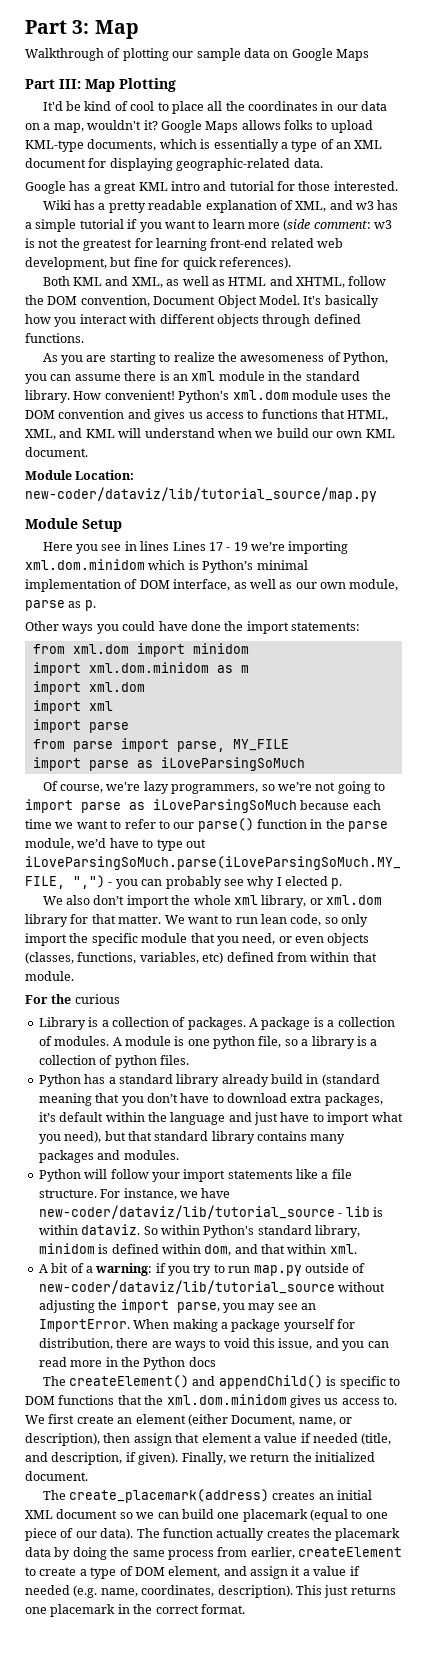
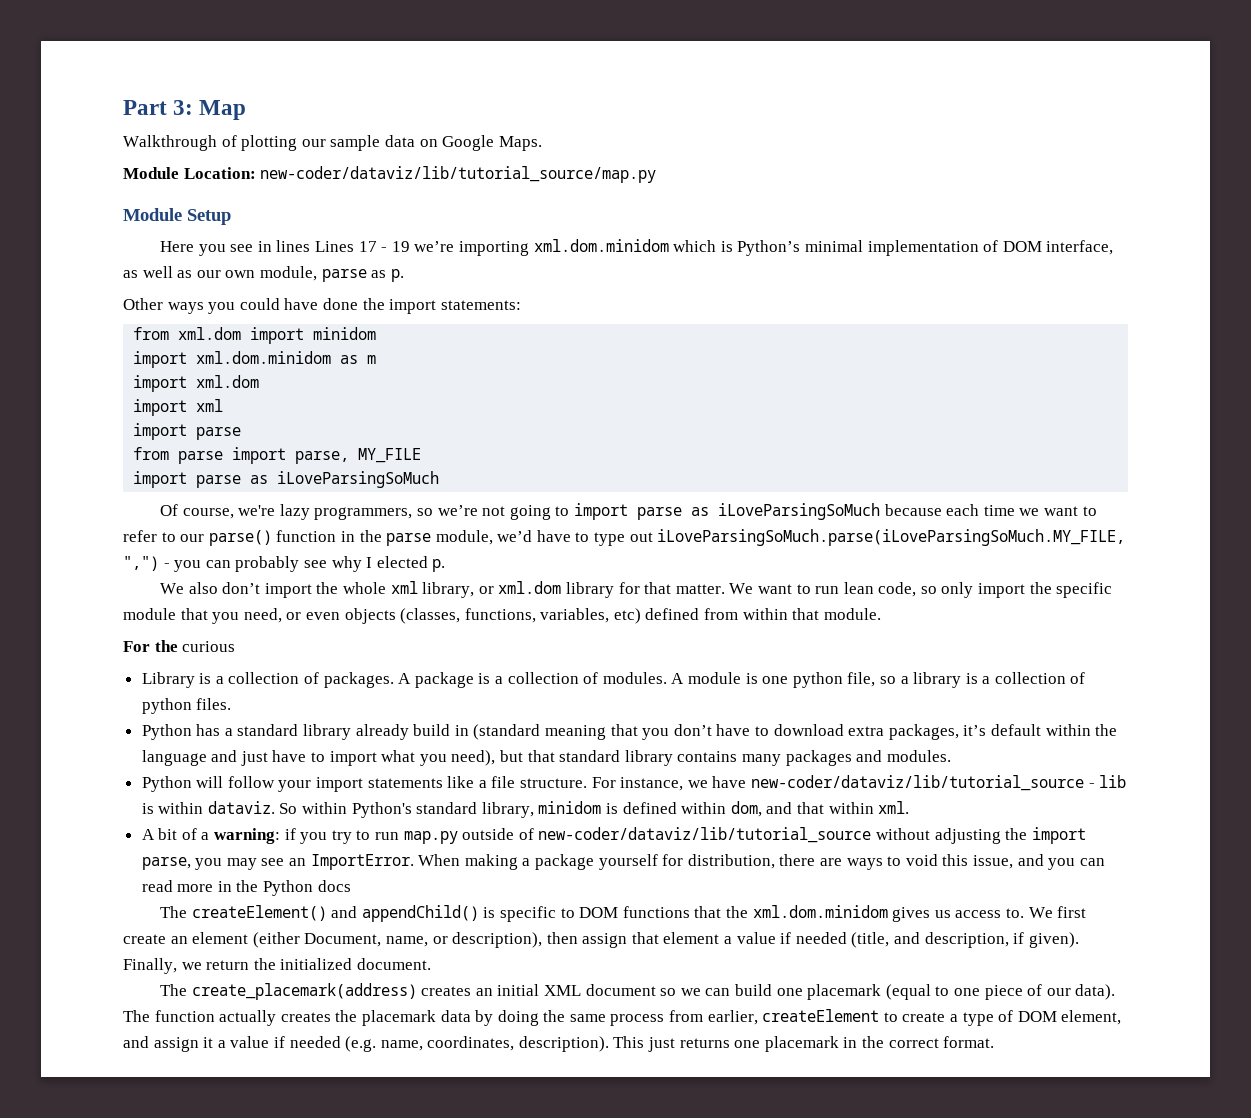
[336,49,369,61] [25,78,176,92] [42,101,388,114] [25,120,373,133] [25,139,383,152] [25,158,323,171] [25,181,398,194] [42,200,399,213] [25,219,393,232] [25,238,343,251] [25,257,291,270] [42,276,387,288] [25,295,379,308] [25,314,361,327] [25,333,84,343] [42,352,389,365] [25,371,360,384] [25,390,391,403] [25,409,389,422] [25,428,395,440] [25,447,88,457] Maps // Part III: Map Plotting // It'd be kind of cool to place all the coordinates in our data on a map, wouldn't it? Google Maps allows folks to upload KML-type documents, which is essentially a type of an XML document for displaying geographic-related data. // Google has a great KML intro and tutorial for those interested. // Wiki has a pretty readable explanation of XML, and w3 has a simple tutorial if you want to learn more (side comment: w3 is not the greatest for learning front-end related web development, but fine for quick references). // Both KML and XML, as well as HTML and XHTML, follow the DOM convention, Document Object Model. It's basically how you interact with different objects through defined functions. // As you are starting to realize the awesomeness of Python, you can assume there is an xml module in the standard library. How convenient! Python's xml.dom module uses the DOM convention and gives us access to functions that HTML, XML, and KML will understand when we build our own KML document. -> [498,136,542,151] Maps.

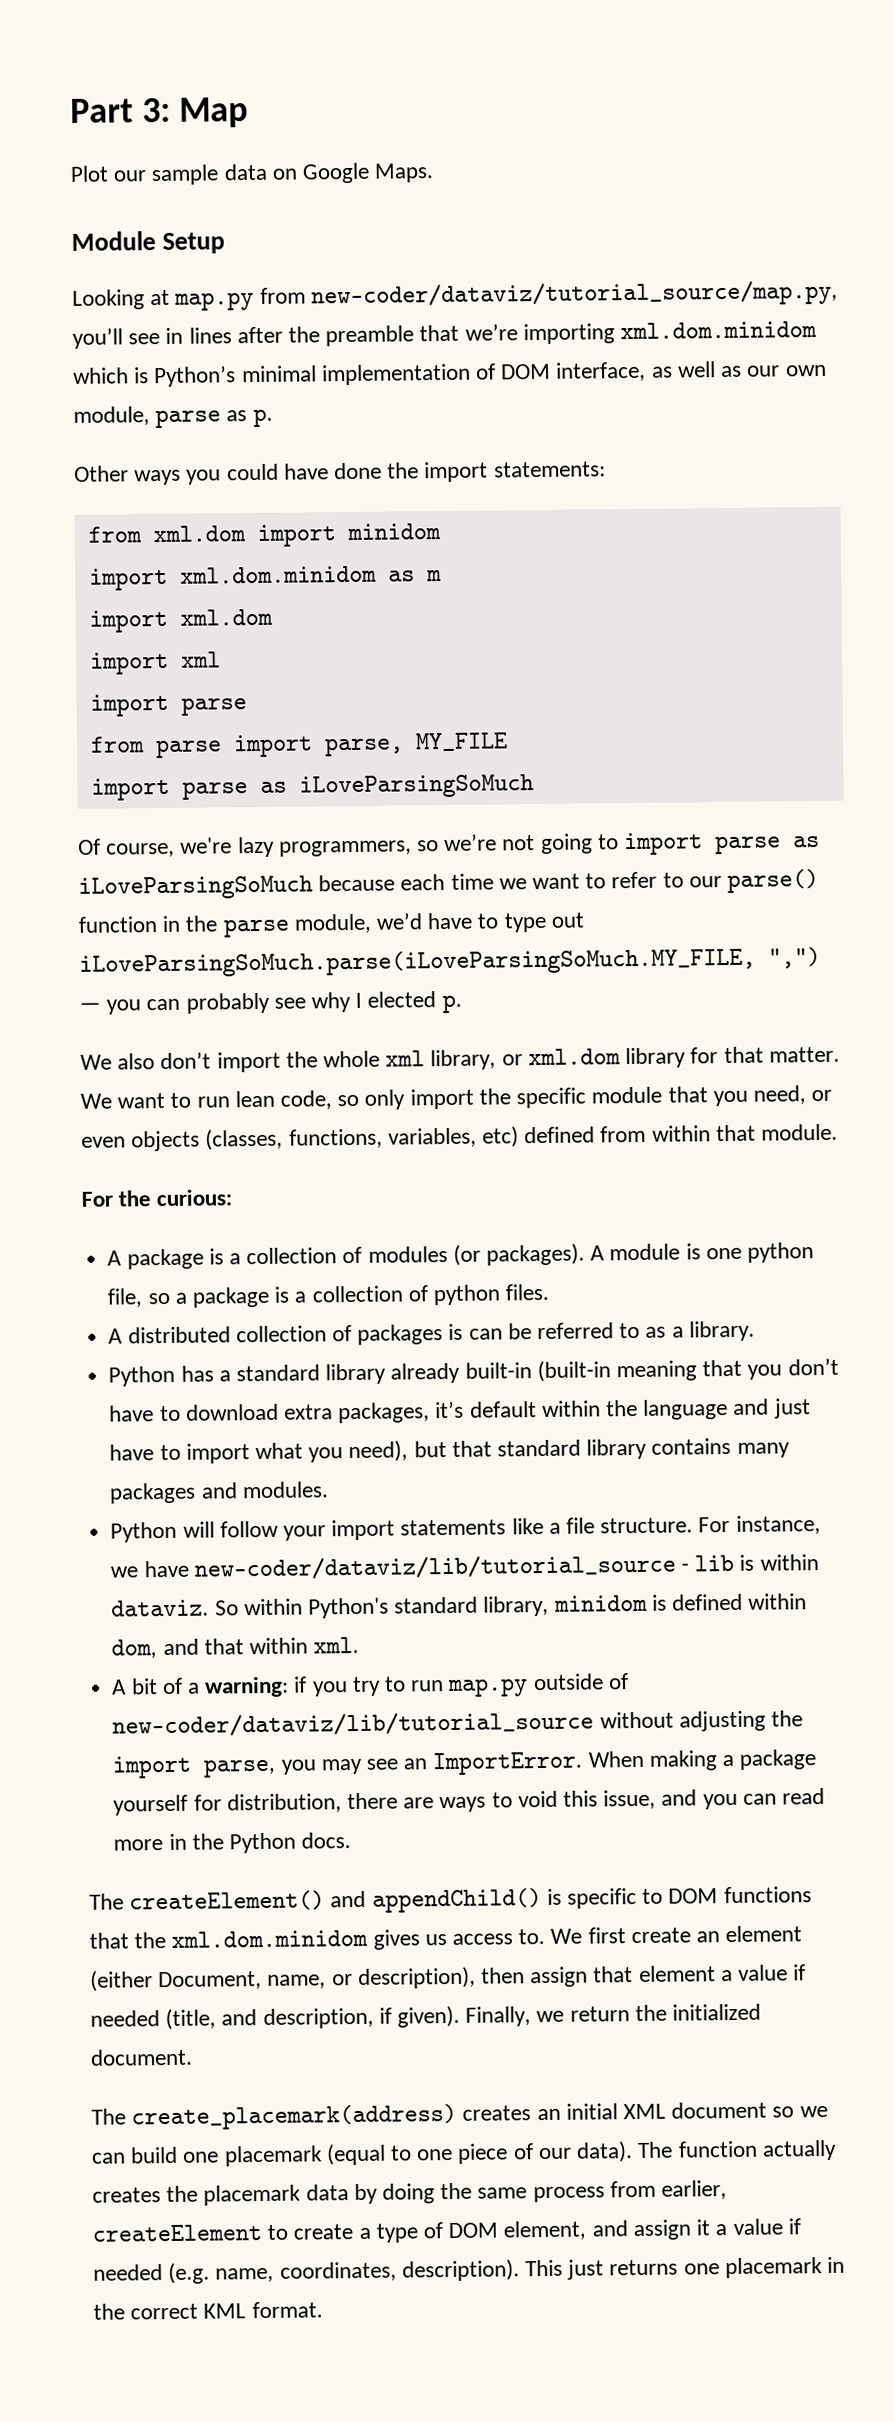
[123,135,298,151] Walkthrough of plotting -> [70,165,109,182] Plot
[123,166,657,183] // Module Location: new-coder/dataviz/lib/tutorial_source/map.py -> (435, 173) none
[160,240,410,256] Here you see in lines Lines 17 - 19 -> [72,279,838,311] [72,324,460,349] Looking at map.py from new-coder/dataviz/tutorial_source/map.py, you’ll see in lines after the preamble that
[163,563,170,568] - -> [79,1002,101,1011] —
[182,641,236,652] [141,672,394,688] curious // Library is a collection of packages. -> [156,1189,233,1207] curious: //
[602,672,667,684] modules. -> [367,1243,585,1266] modules (or packages).
[913,672,962,688] library -> [191,1286,270,1308] package
(232, 704) none -> [108,1320,755,1345] // A distributed collection of packages is can be referred to as a library.
[413,724,541,740] build in (standard -> [464,1360,611,1383] built-in (built-in
[317,880,351,892] docs -> [301,1832,352,1849] docs.
(939, 1043) none -> [203,2303,247,2319] KML

